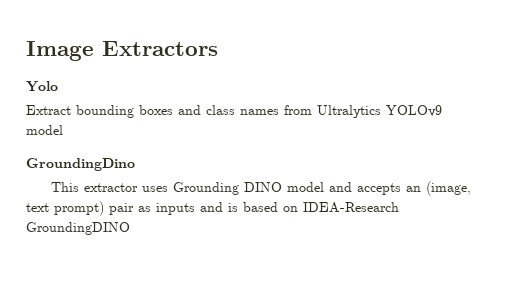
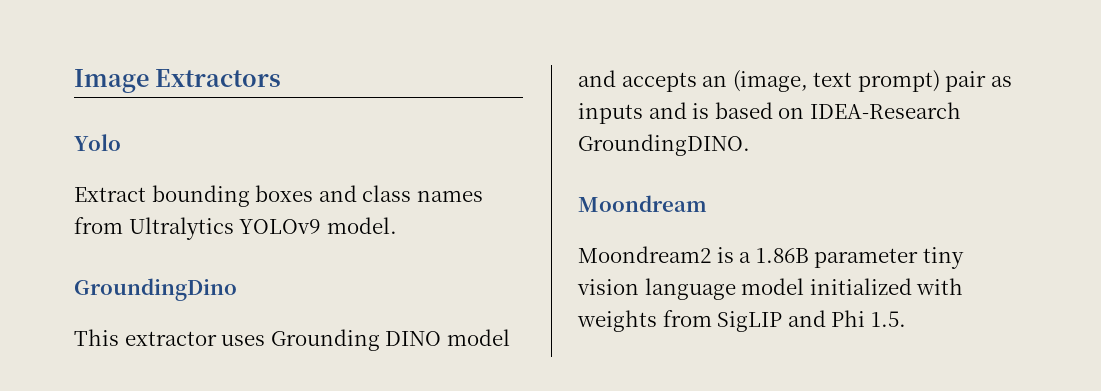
[26,125,63,135] model -> [326,217,397,234] model.
[26,222,130,235] GroundingDINO -> [578,134,750,156] [578,195,707,212] [578,246,964,269] [577,278,964,300] [577,310,906,332] GroundingDINO. // Moondream // Moondream2 is a 1.86B parameter tiny vision language model initialized with weights from SigLIP and Phi 1.5.

